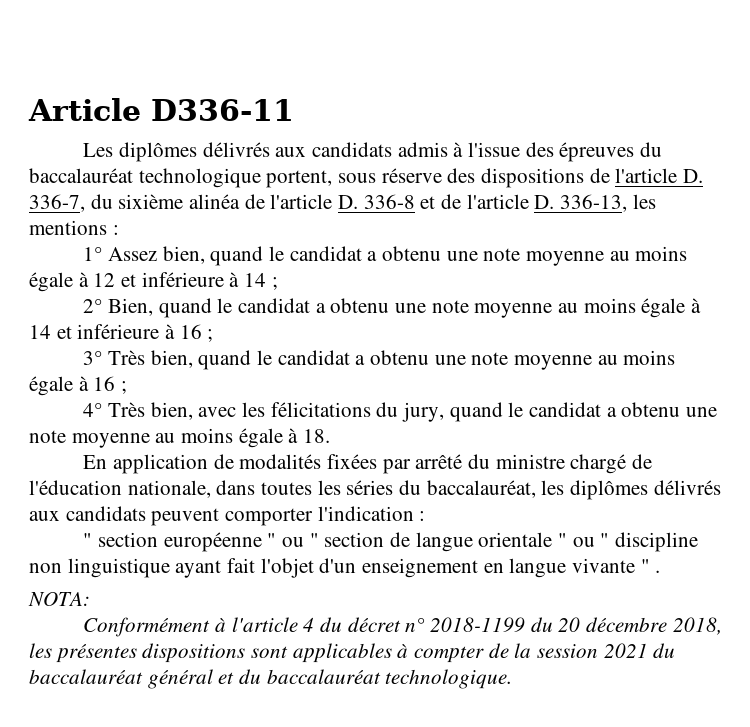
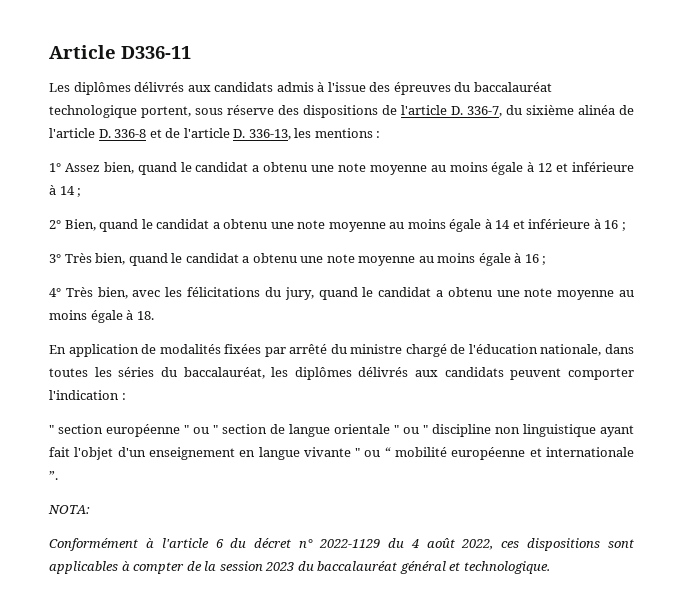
[655,570,661,573] . -> [364,447,635,460] [49,471,58,480] ou “ mobilité européenne et internationale ”.
[303,617,315,632] 4 -> [215,539,224,548] 6
[430,617,722,635] [29,643,137,663] 2018-1199 du 20 décembre 2018, les présentes -> [319,538,520,550] 2022-1129 du 4 août 2022, ces
[603,643,648,658] 2021 -> [265,562,295,571] 2023
[239,669,381,684] du baccalauréat -> (461, 566) none

